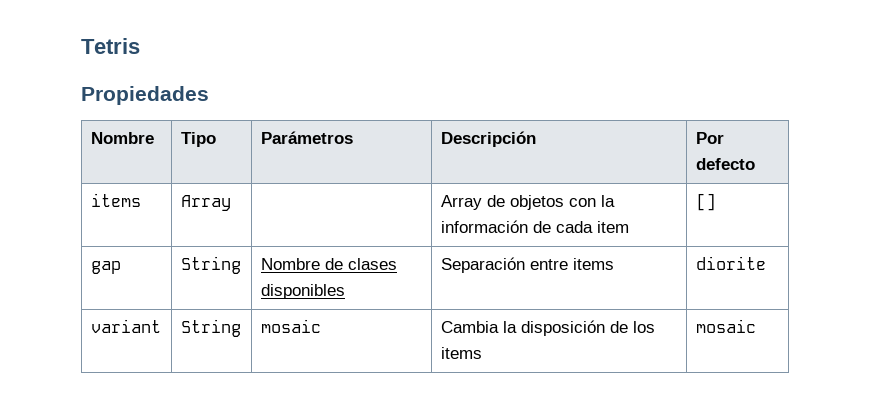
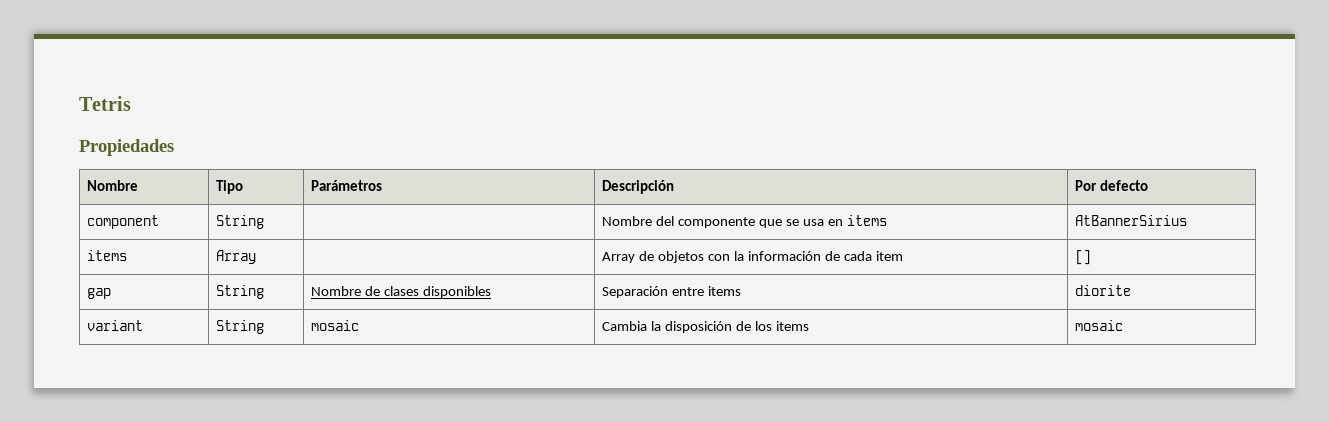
(755, 164) none -> [87,215,160,229] [216,215,265,229] [602,215,887,228] [1075,215,1188,226] // component | String | | Nombre del componente que se usa en items | AtBannerSirius

